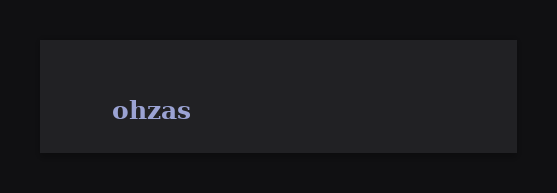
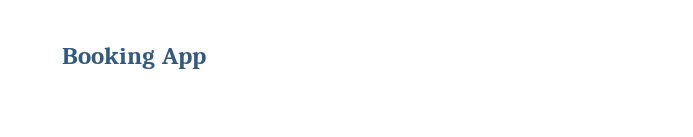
[112,100,191,119] ohzas -> [62,47,206,69] Booking App

